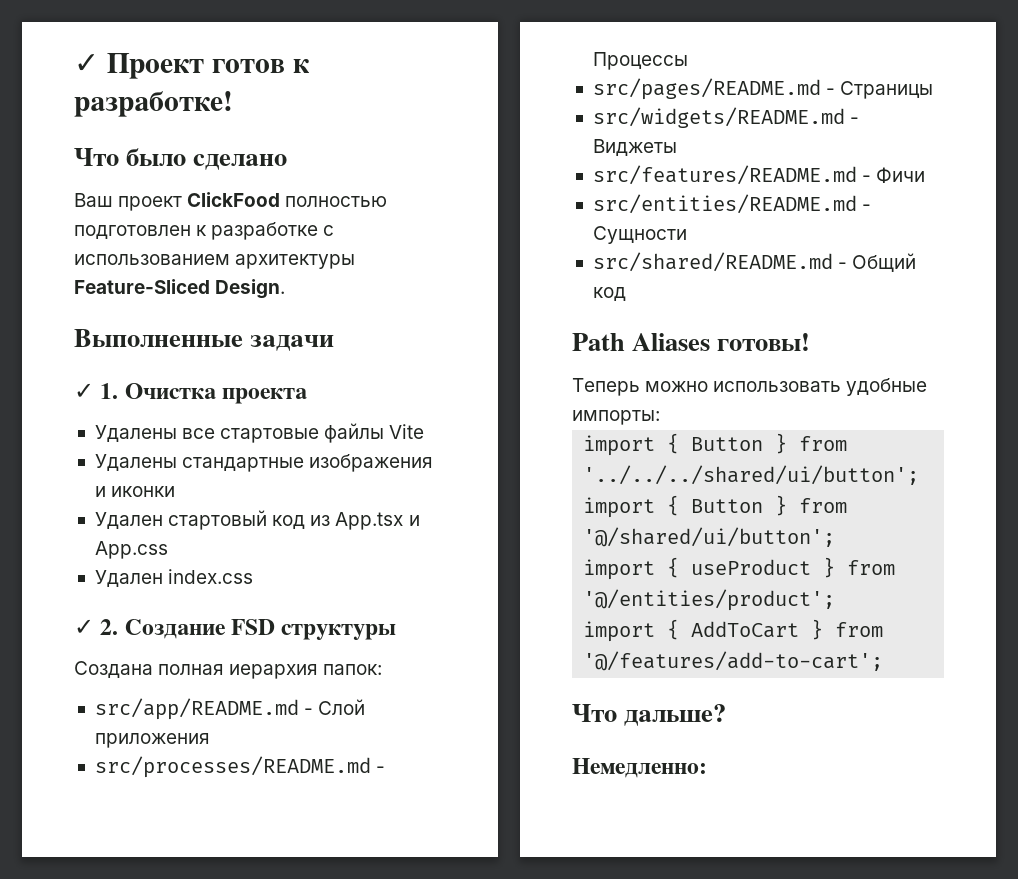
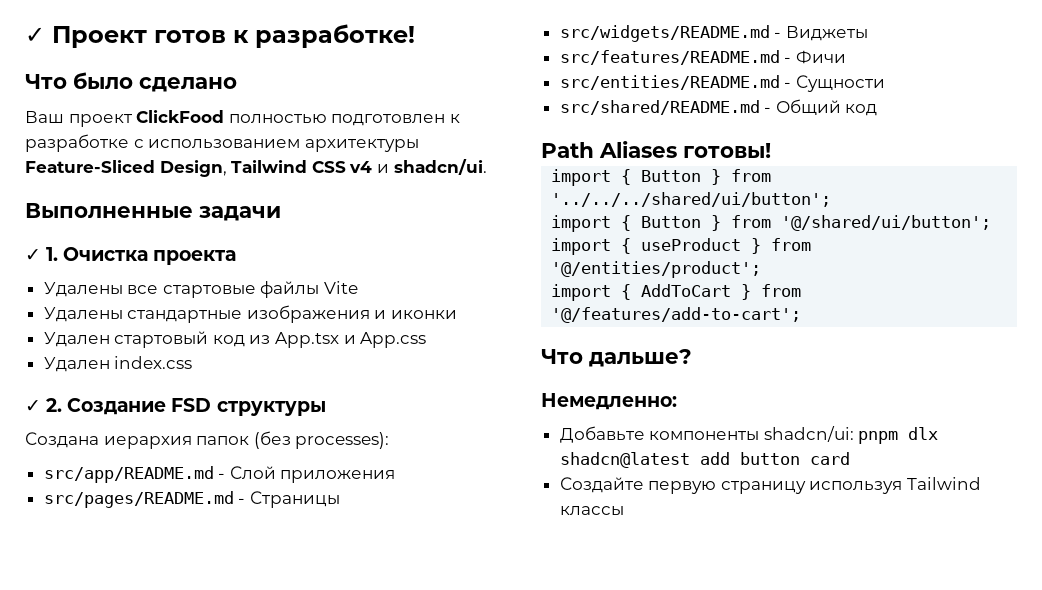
[215,279,286,299] Design. -> [159,159,487,177] Design, Tailwind CSS v4 и shadcn/ui.
[158,664,383,679] полная иерархия папок: -> [103,431,390,449] иерархия папок (без processes):
[94,756,386,778] [592,52,688,70] // src/processes/README.md - Процессы -> (396, 476) none
[572,378,928,396] [572,410,660,425] // Теперь можно использовать удобные импорты: -> (771, 150) none
(707, 768) none -> [559,426,939,444] [559,452,850,468] [559,477,982,494] [559,506,624,516] // Добавьте компоненты shadcn/ui: pnpm dlx shadcn@latest add button card // Создайте первую страницу используя Tailwind классы

